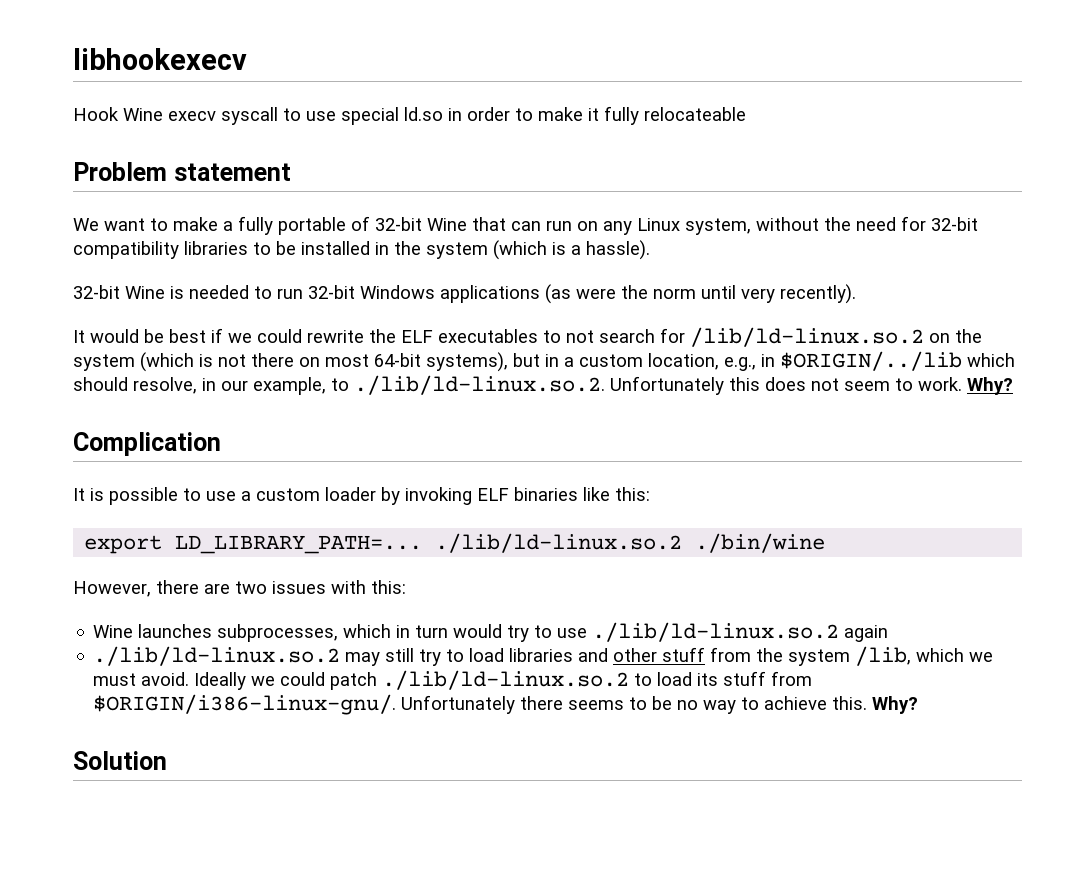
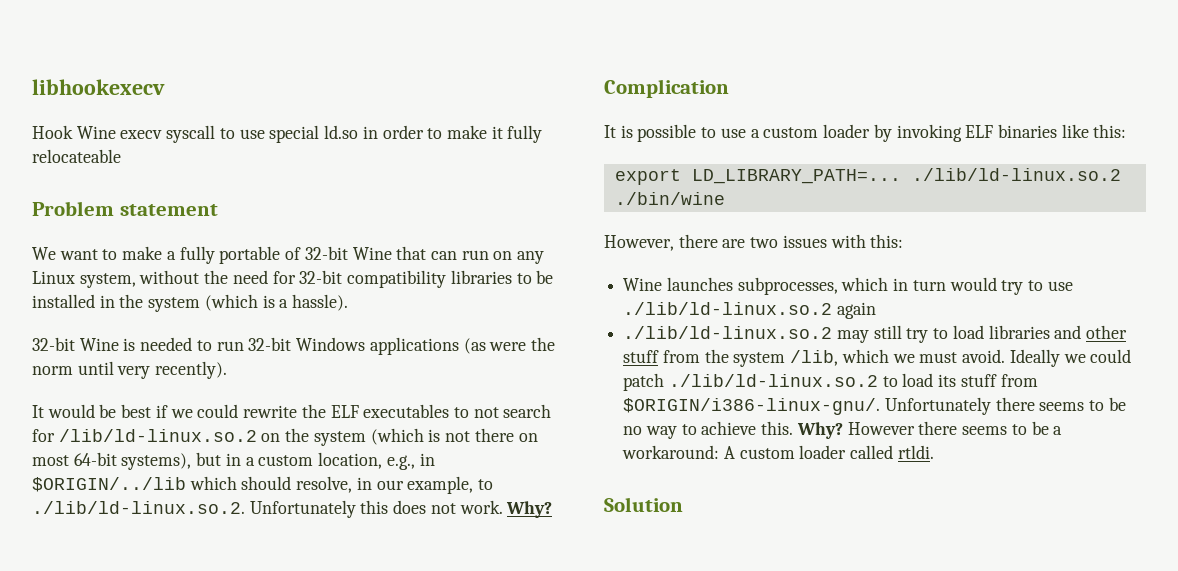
[844,378,913,391] seem to -> (456, 508) none
(919, 705) none -> [847,421,1063,435] [622,445,934,459] However there seems to be a workaround: A custom loader called rtldi.

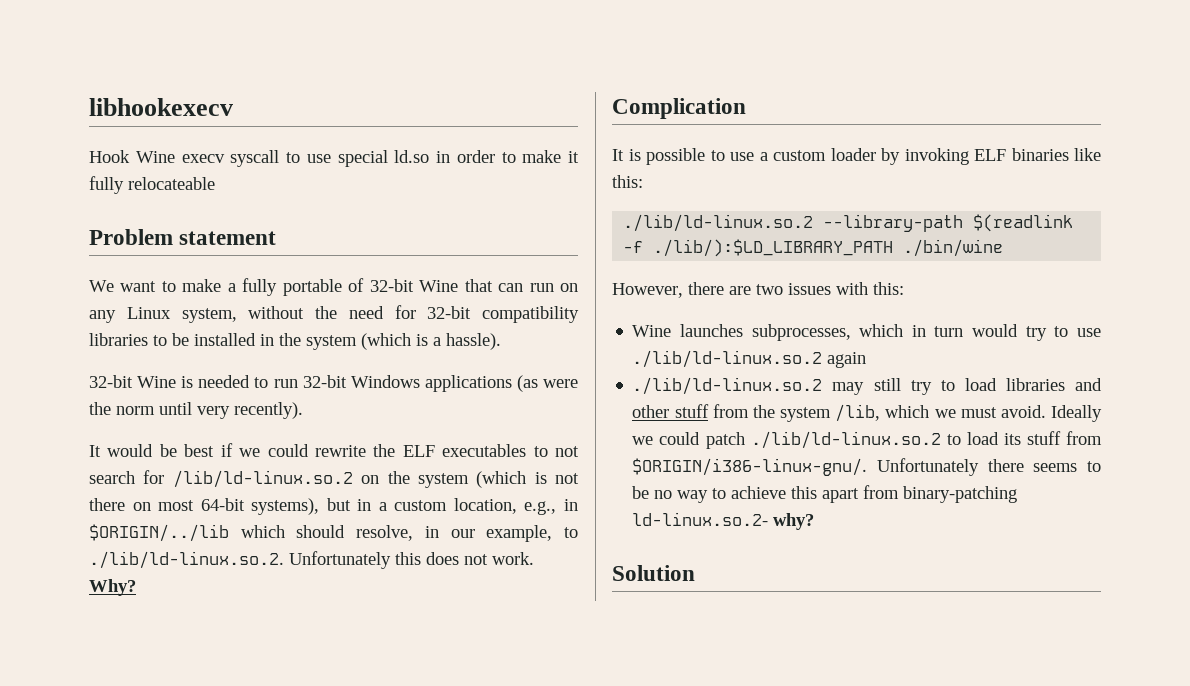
[614,168,1121,185] export LD_LIBRARY_PATH=... ./lib/ld-linux.so.2 -> [623,214,1074,232] [623,239,894,257] ./lib/ld-linux.so.2 --library-path $(readlink -f ./lib/):$LD_LIBRARY_PATH
[761,421,1063,439] [622,445,934,459] this. Why? However there seems to be a workaround: A custom loader called rtldi. -> [791,485,1018,503] [632,512,815,530] this apart from binary-patching ld-linux.so.2- why?

